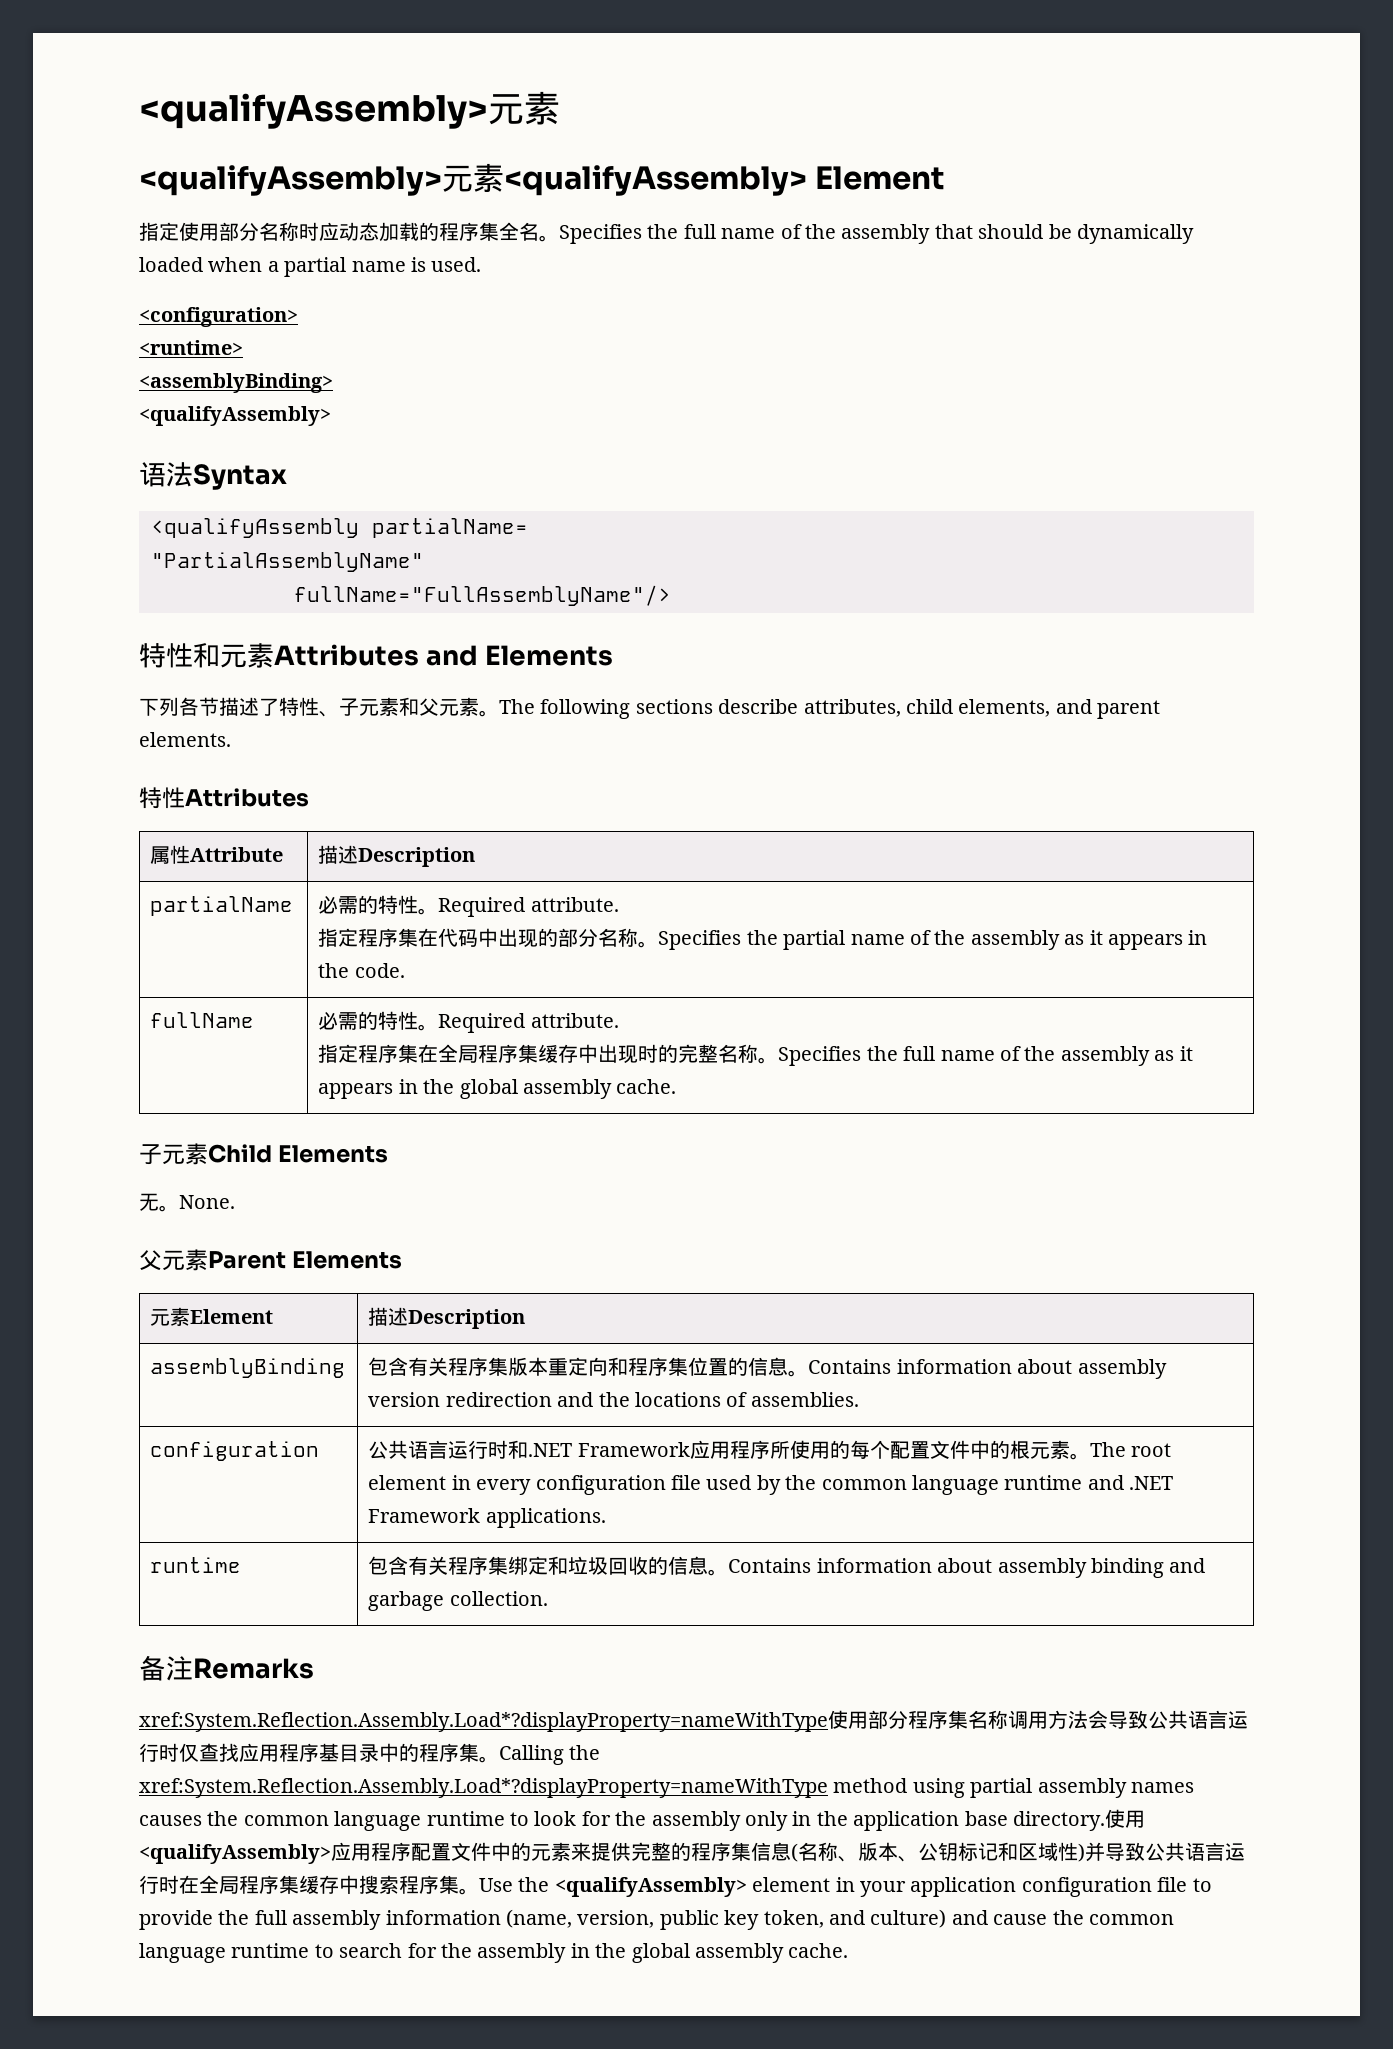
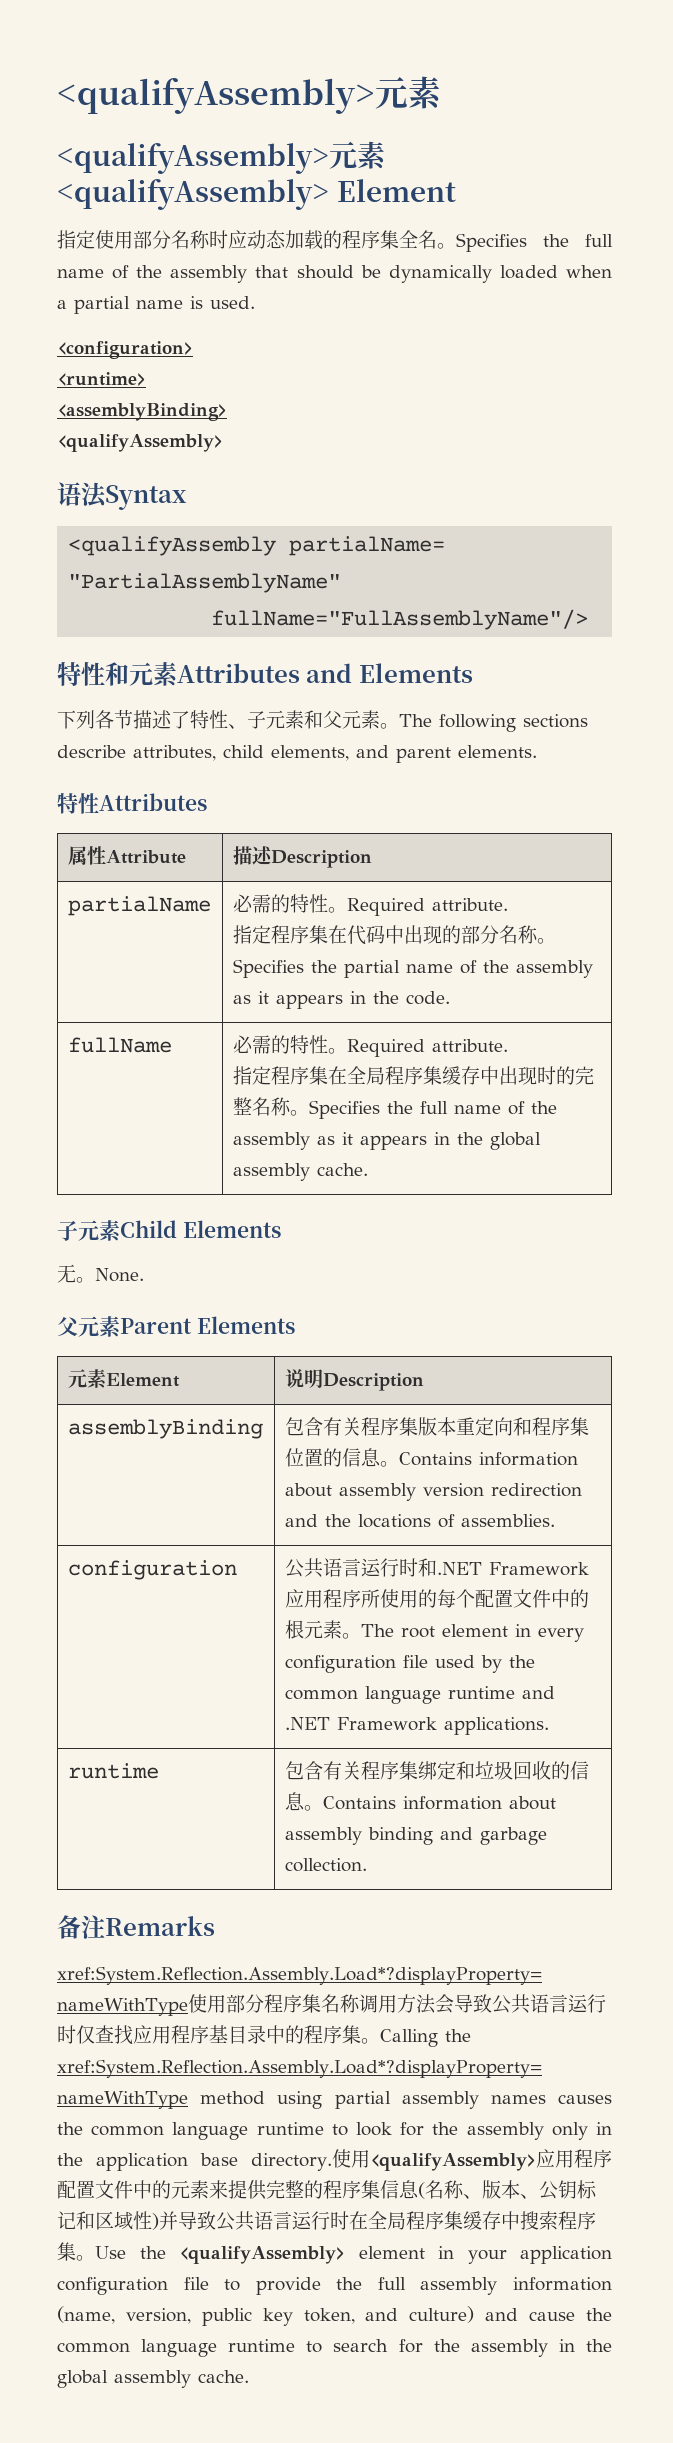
[368,1307,409,1326] 描述 -> [284,1369,323,1388] 说明

